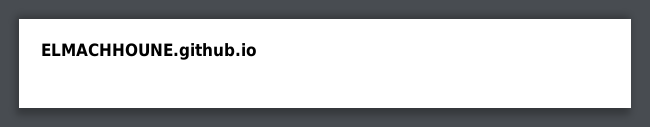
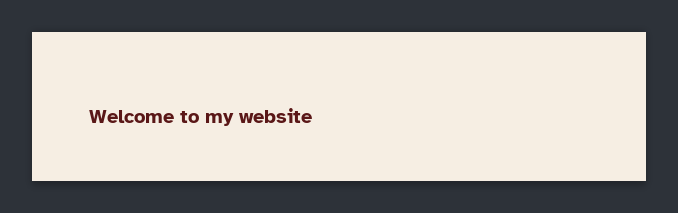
[41,43,257,60] ELMACHHOUNE.github.io -> [89,108,312,126] Welcome to my website

